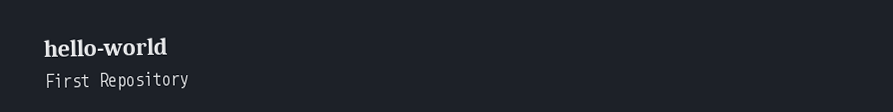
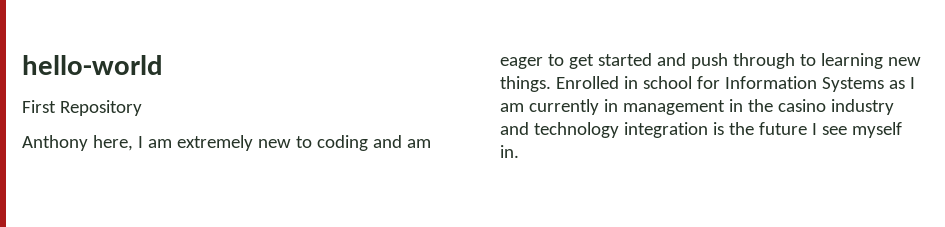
(189, 81) none -> [22,135,431,151] [500,53,921,69] [500,76,915,92] [500,99,894,115] [500,122,902,138] [500,145,519,158] // Anthony here, I am extremely new to coding and am eager to get started and push through to learning new things. Enrolled in school for Information Systems as I am currently in management in the casino industry and technology integration is the future I see myself in.

